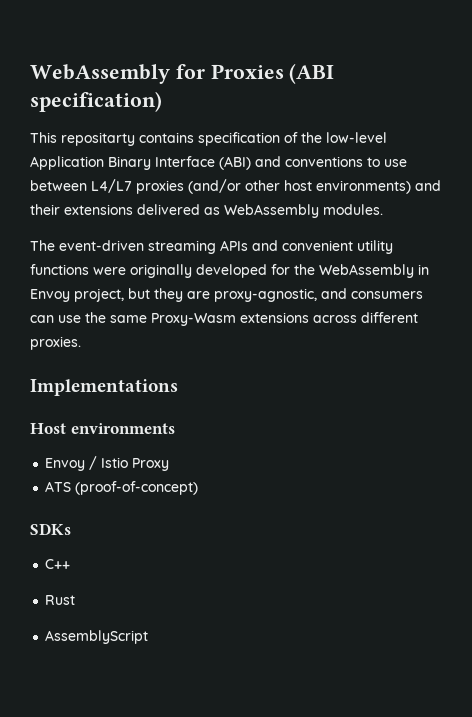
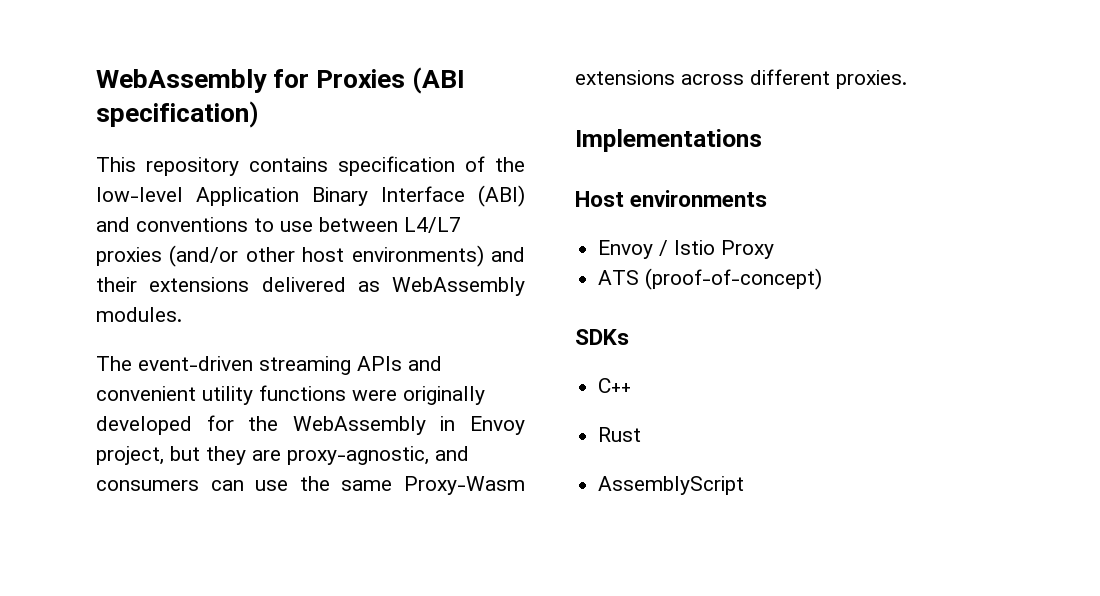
[61,132,135,146] repositarty -> [146,157,239,176] repository

